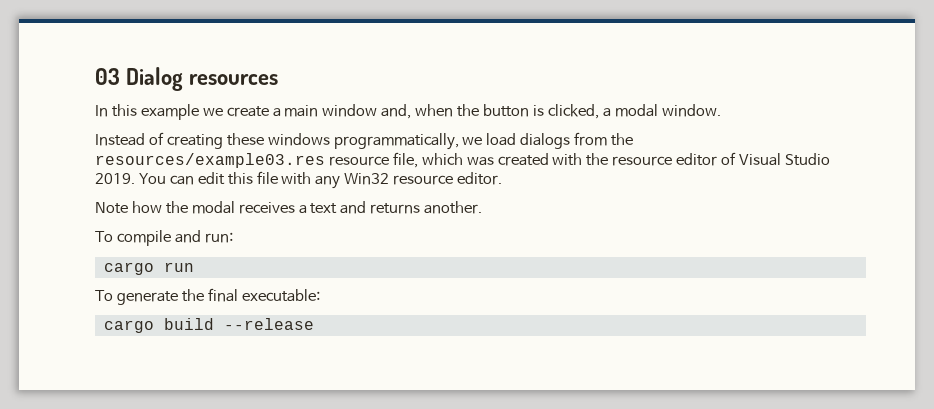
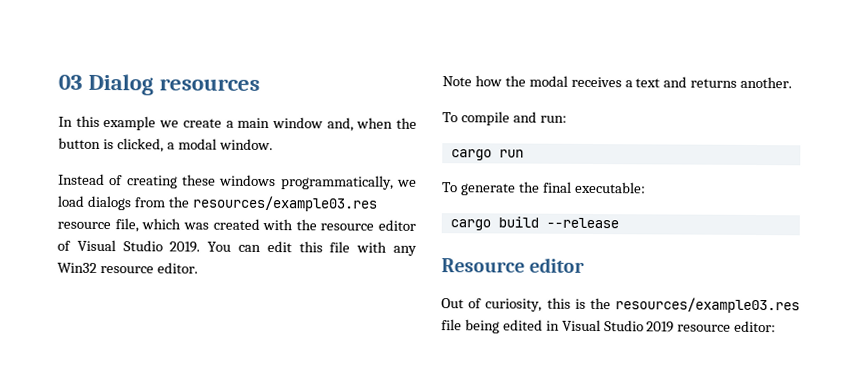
(314, 324) none -> [441,257,586,273] [441,297,800,314] [441,319,777,334] // Resource editor // Out of curiosity, this is the resources/example03.res file being edited in Visual Studio 2019 resource editor:

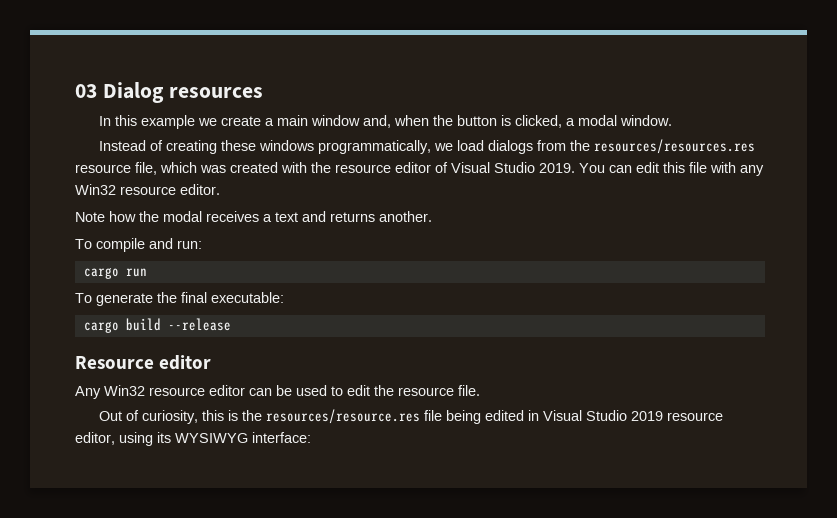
[191,195,377,212] resources/example03.res -> [594,139,756,154] resources/resources.res
(586, 265) none -> [75,385,480,399] // Any Win32 resource editor can be used to edit the resource file.
[615,297,800,314] resources/example03.res -> [266,409,421,424] resources/resource.res
[734,320,777,333] editor: -> [75,432,311,446] editor, using its WYSIWYG interface:

